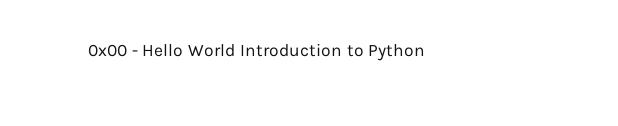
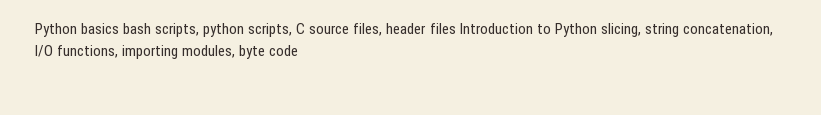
[88,43,426,61] 0x00 - Hello World Introduction to Python -> [35,23,773,37] [35,45,299,59] Python basics bash scripts, python scripts, C source files, header files Introduction to Python slicing, string concatenation, I/O functions, importing modules, byte code

